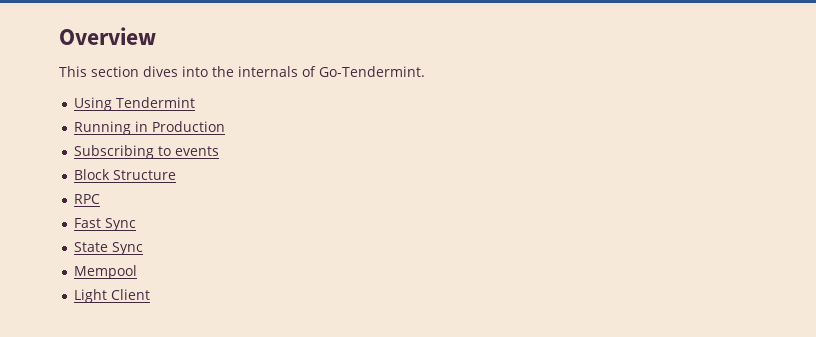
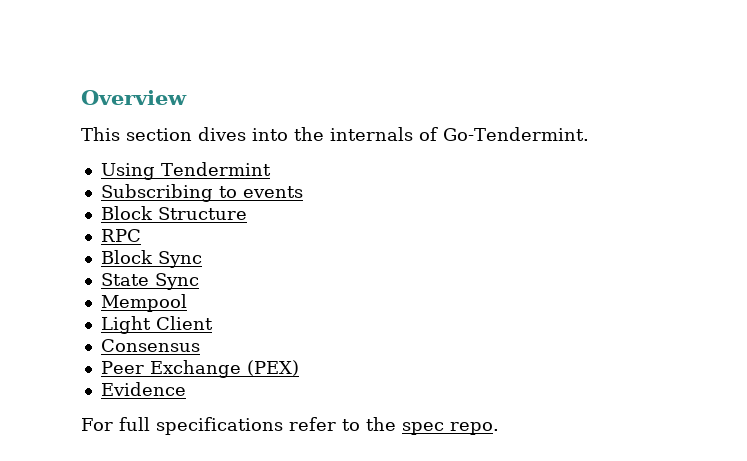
[74,121,226,135] // Running in Production -> (271, 169) none
[74,218,102,228] Fast -> [100,250,153,264] Block
(151, 294) none -> [100,339,200,352] [100,360,299,378] [100,382,186,396] [81,417,499,435] // Consensus // Peer Exchange (PEX) // Evidence // For full specifications refer to the spec repo.

